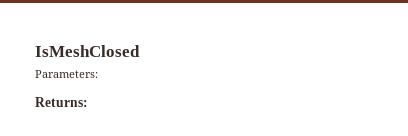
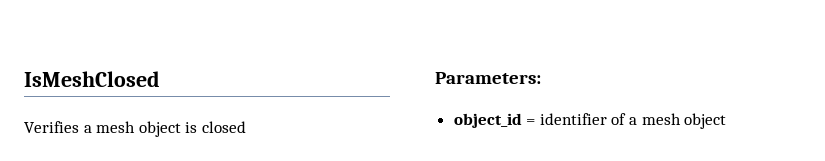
[35,70,98,78] [35,97,88,107] Parameters: // Returns: -> [24,121,246,137] [435,72,541,84] [453,113,727,129] Verifies a mesh object is closed // Parameters: // object_id = identifier of a mesh object

